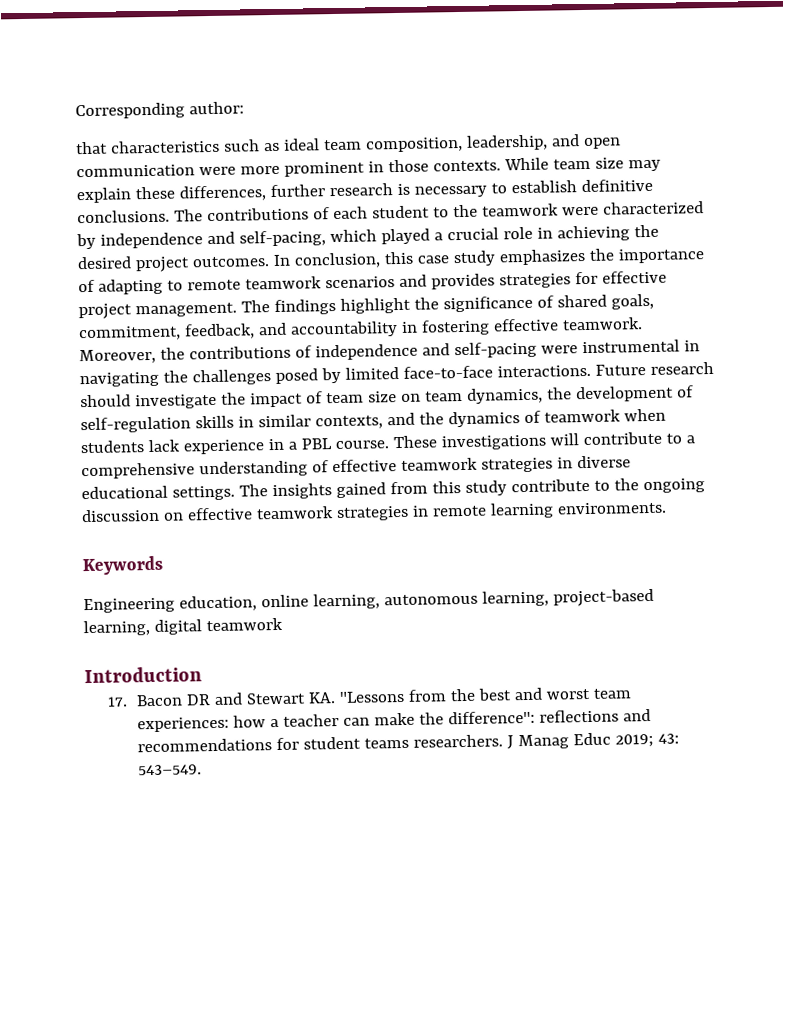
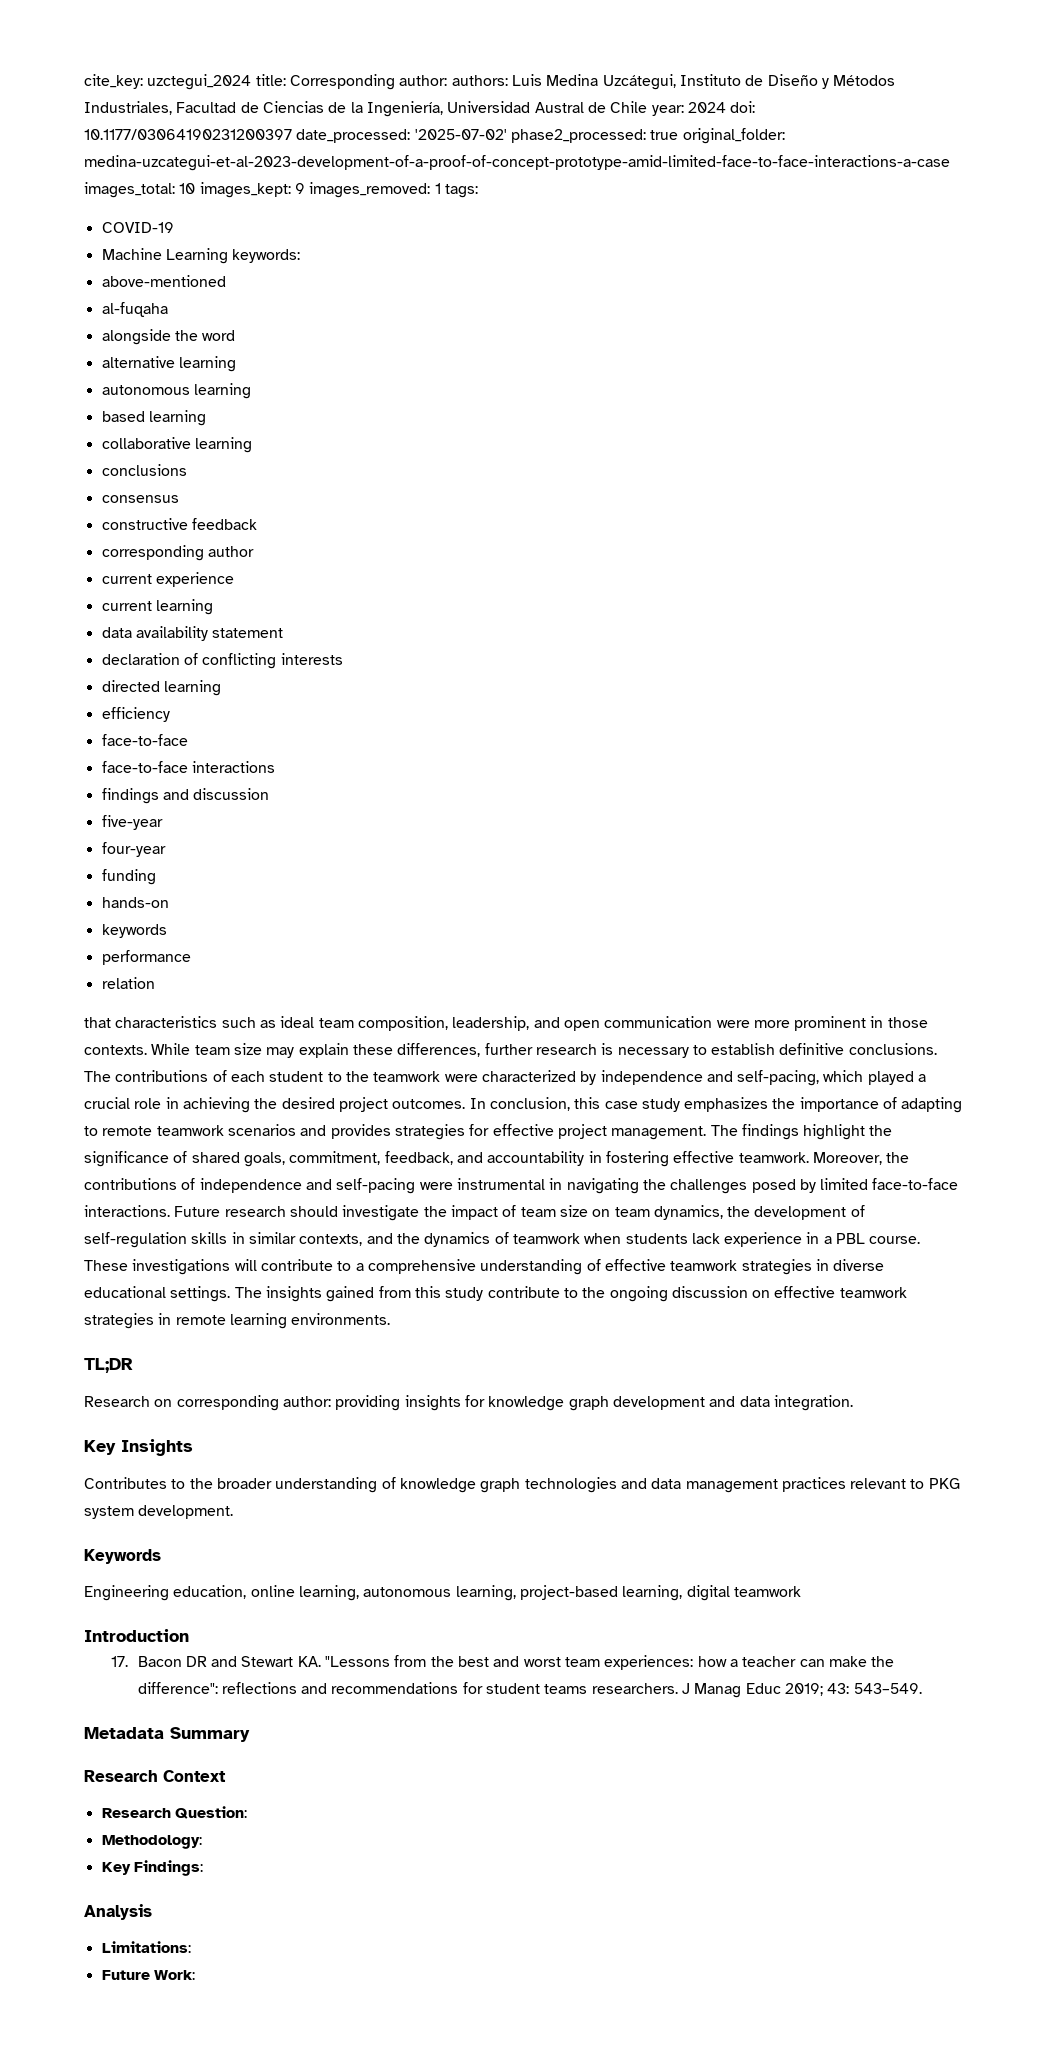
(75, 111) none -> [84,74,286,90] cite_key: uzctegui_2024 title:
(244, 108) none -> [451,74,896,90] [84,101,756,117] [84,128,785,144] [84,155,950,171] [84,182,478,198] [101,222,174,233] [101,248,301,264] [101,275,226,287] [101,302,168,317] [101,329,236,345] [101,356,236,372] [101,383,251,399] [101,410,206,426] [101,437,252,453] [101,464,187,476] [101,495,179,503] [101,518,257,530] [101,545,254,561] [101,572,234,587] [101,599,213,615] [101,626,284,641] [101,653,343,669] [101,680,221,696] [101,707,170,722] [101,734,188,746] [101,761,275,773] [101,788,270,804] [101,815,163,830] [101,842,166,857] [101,869,156,885] [101,897,169,908] [101,924,167,938] [101,950,191,965] [101,977,155,989] authors: Luis Medina Uzcátegui, Instituto de Diseño y Métodos Industriales, Facultad de Ciencias de la Ingeniería, Universidad Austral de Chile year: 2024 doi: 10.1177/03064190231200397 date_processed: '2025-07-02' phase2_processed: true original_folder: medina-uzcategui-et-al-2023-development-of-a-proof-of-concept-prototype-amid-limited-face-to-face-interactions-a-case images_total: 10 images_kept: 9 images_removed: 1 tags: // COVID-19 // Machine Learning keywords: // above-mentioned // al-fuqaha // alongside the word // alternative learning // autonomous learning // based learning // collaborative learning // conclusions // consensus // constructive feedback // corresponding author // current experience // current learning // data availability statement // declaration of conflicting interests // directed learning // efficiency // face-to-face // face-to-face interactions // findings and discussion // five-year // four-year // funding // hands-on // keywords // performance // relation
(667, 508) none -> [84,1358,133,1373] [84,1395,853,1411] [84,1439,193,1456] [84,1477,960,1493] [84,1505,234,1519] // TL;DR // Research on corresponding author: providing insights for knowledge graph development and data integration. // Key Insights // Contributes to the broader understanding of knowledge graph technologies and data management practices relevant to PKG system development.
(202, 770) none -> [84,1727,250,1742] [84,1770,226,1782] [101,1806,247,1819] [101,1835,202,1849] [101,1860,203,1876] [84,1904,152,1920] [101,1941,191,1953] [101,1970,195,1980] // Metadata Summary // Research Context // Research Question: // Methodology: // Key Findings: // Analysis // Limitations: // Future Work:

